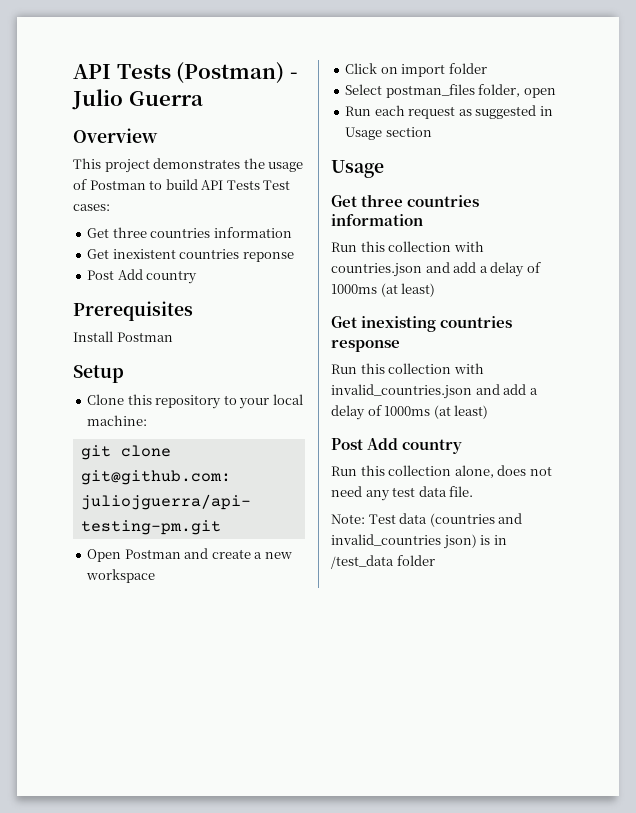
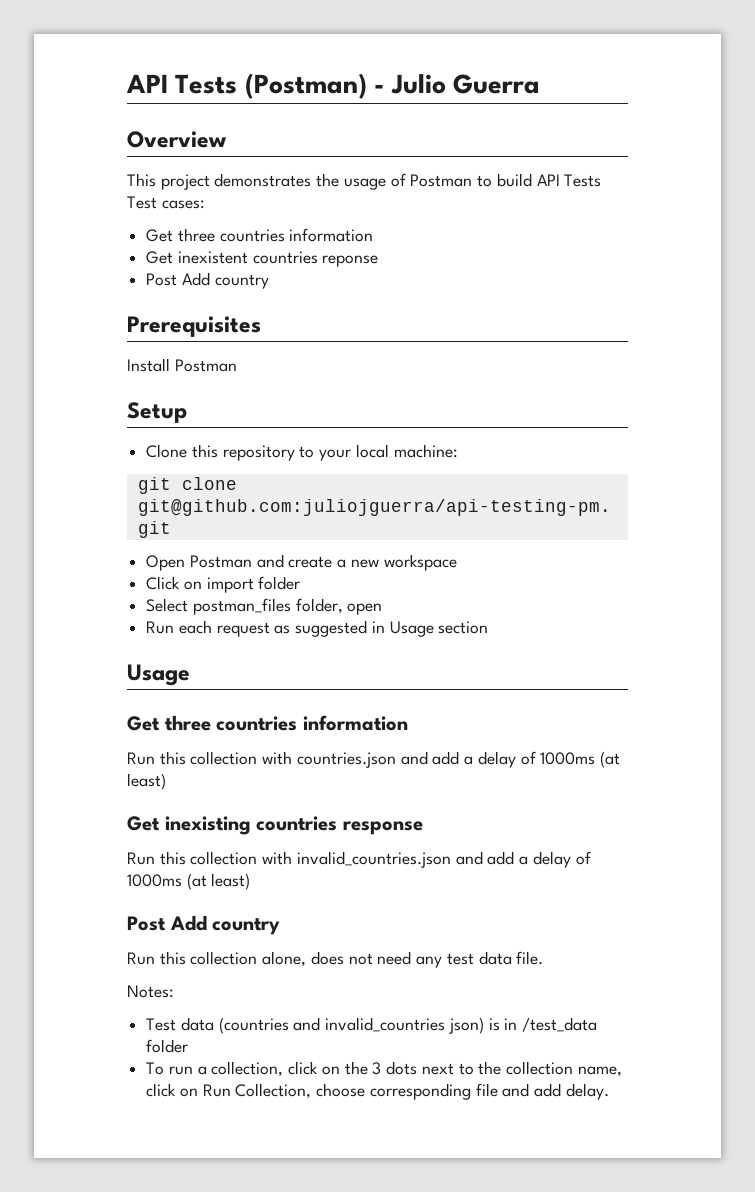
[331,514,365,524] Note: -> [127,985,174,998] Notes: //
(435, 560) none -> [146,1061,622,1077] [146,1083,609,1100] // To run a collection, click on the 3 dots next to the collection name, click on Run Collection, choose corresponding file and add delay.

